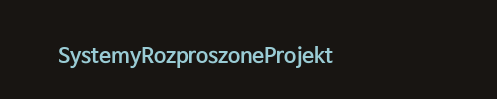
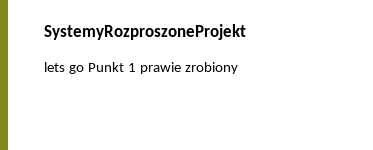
(333, 57) none -> [44,62,238,74] // lets go Punkt 1 prawie zrobiony

